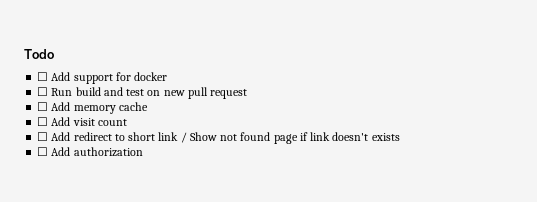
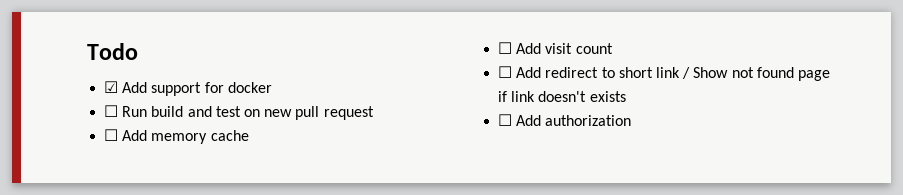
[37,72,49,81] ☐ -> [104,81,119,93] ☑

